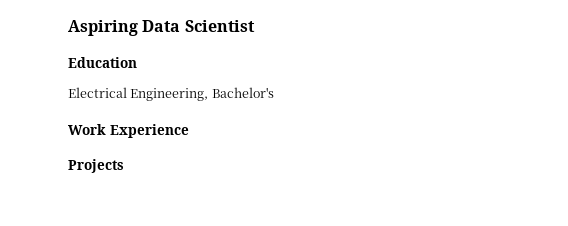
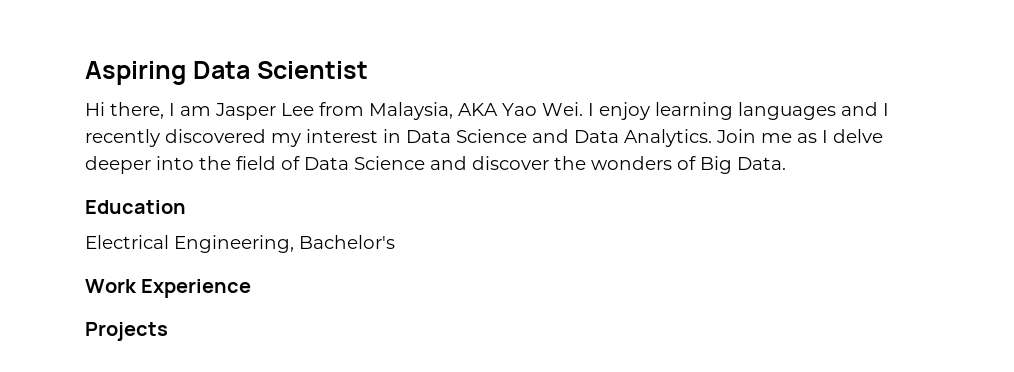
(255, 26) none -> [85,102,889,120] [85,129,883,147] [85,156,786,174] // Hi there, I am Jasper Lee from Malaysia, AKA Yao Wei. I enjoy learning languages and I recently discovered my interest in Data Science and Data Analytics. Join me as I delve deeper into the field of Data Science and discover the wonders of Big Data.

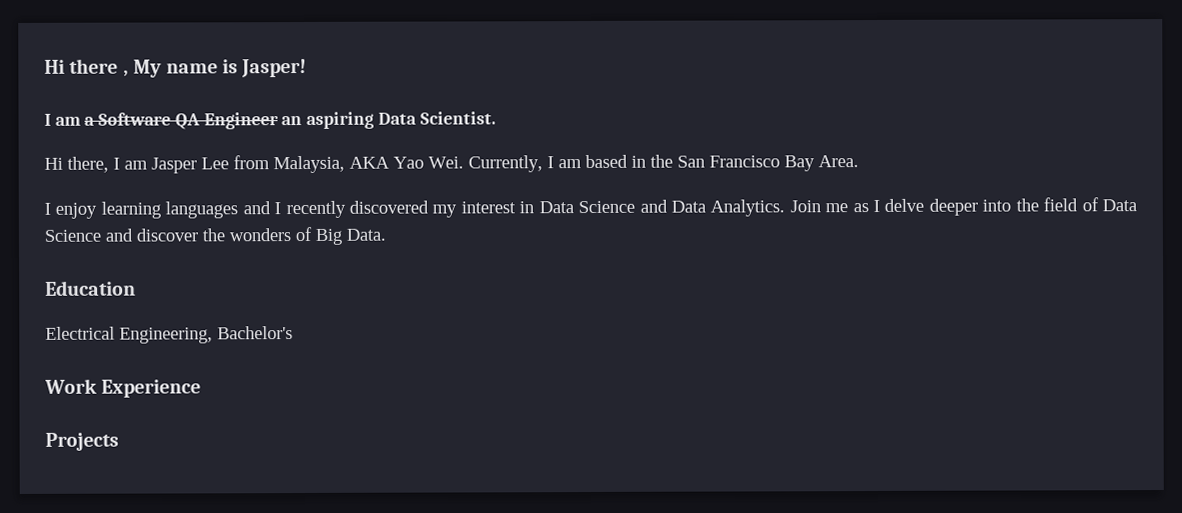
[85,61,368,85] Aspiring Data Scientist -> [44,58,308,78] [44,111,496,130] Hi there , My name is Jasper! // I am a Software QA Engineer an aspiring Data Scientist.
(583, 109) none -> [468,154,859,173] Currently, I am based in the San Francisco Bay Area. //

